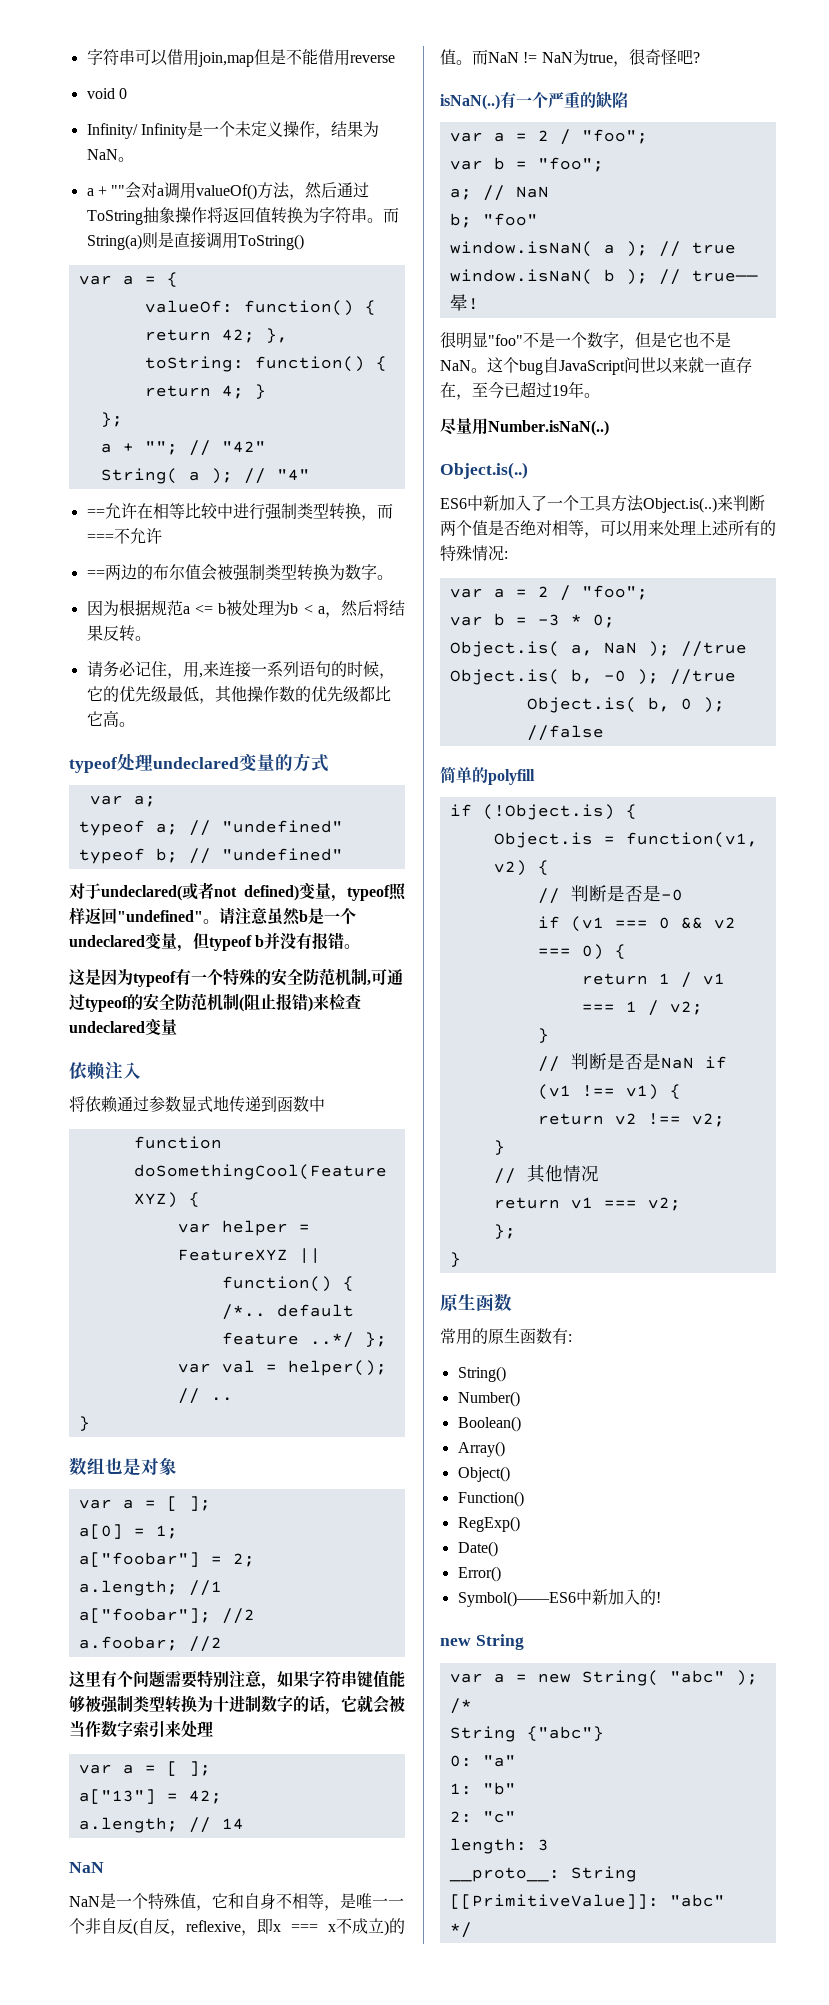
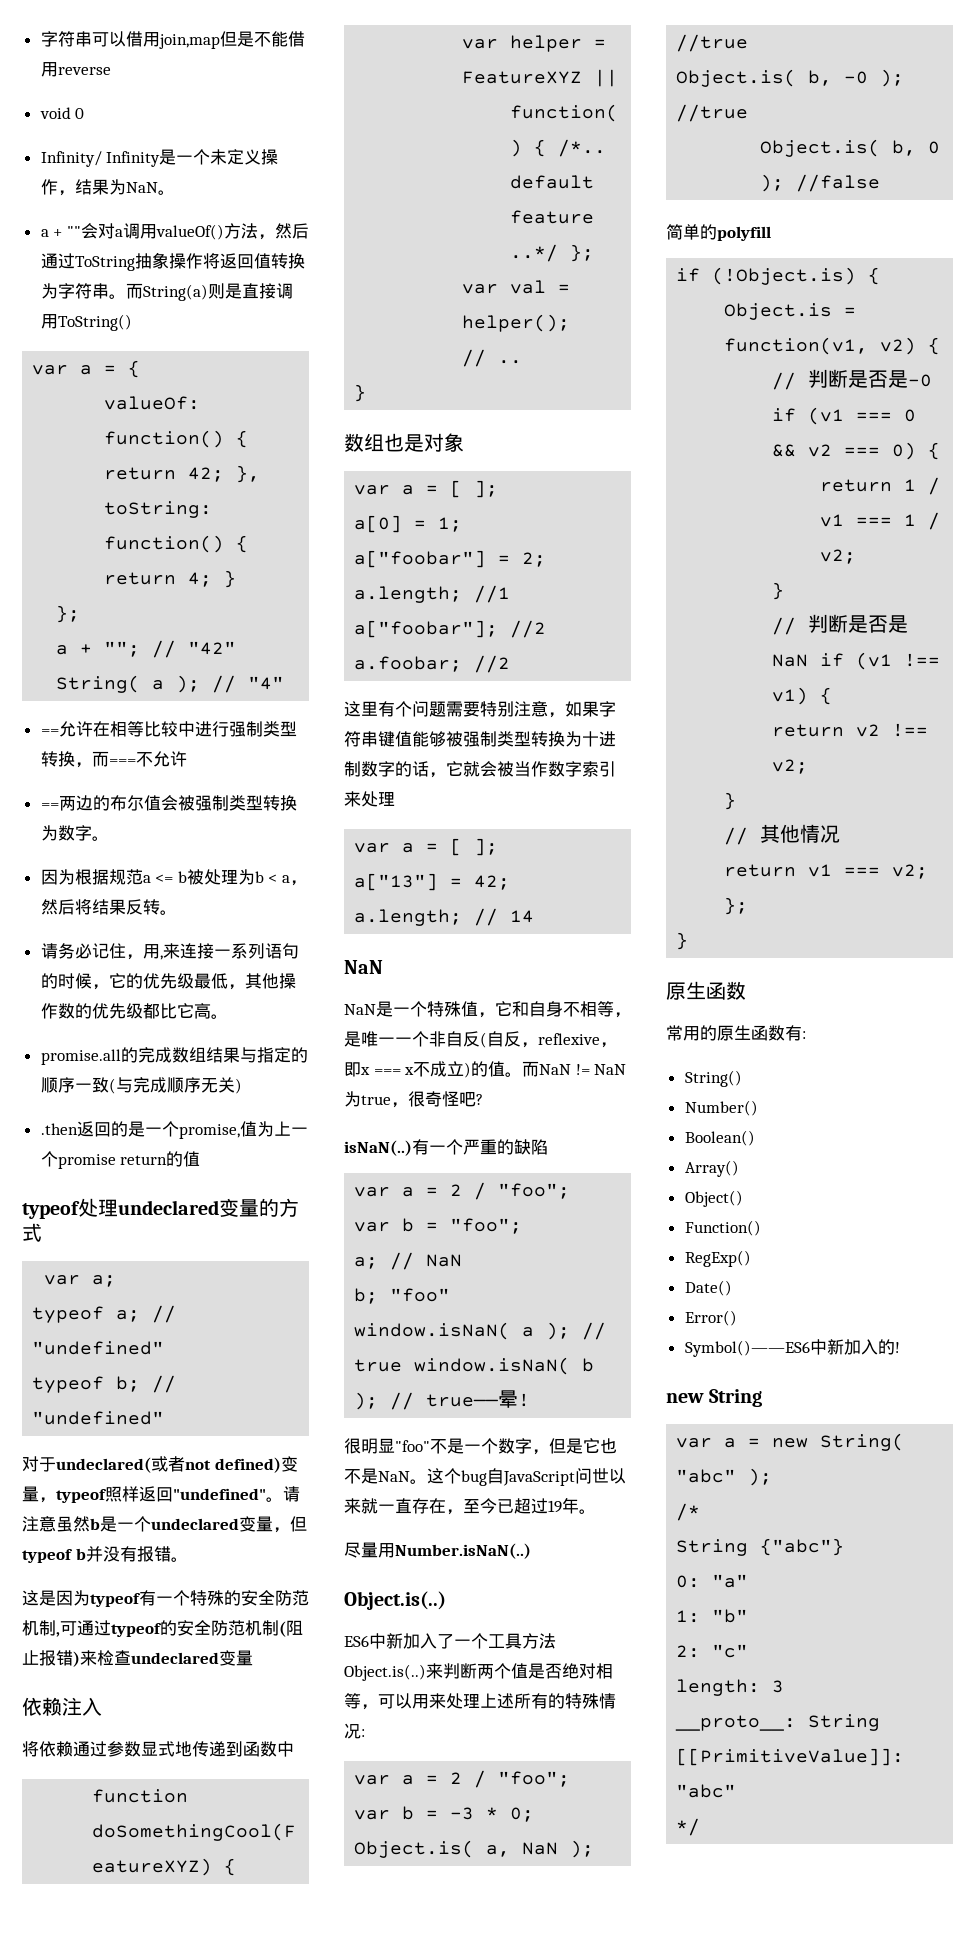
(135, 724) none -> [40,1047,308,1065] [40,1077,242,1094] [40,1121,308,1139] [40,1151,201,1169] // promise.all的完成数组结果与指定的顺序一致(与完成顺序无关) // .then返回的是一个promise,值为上一个promise return的值

